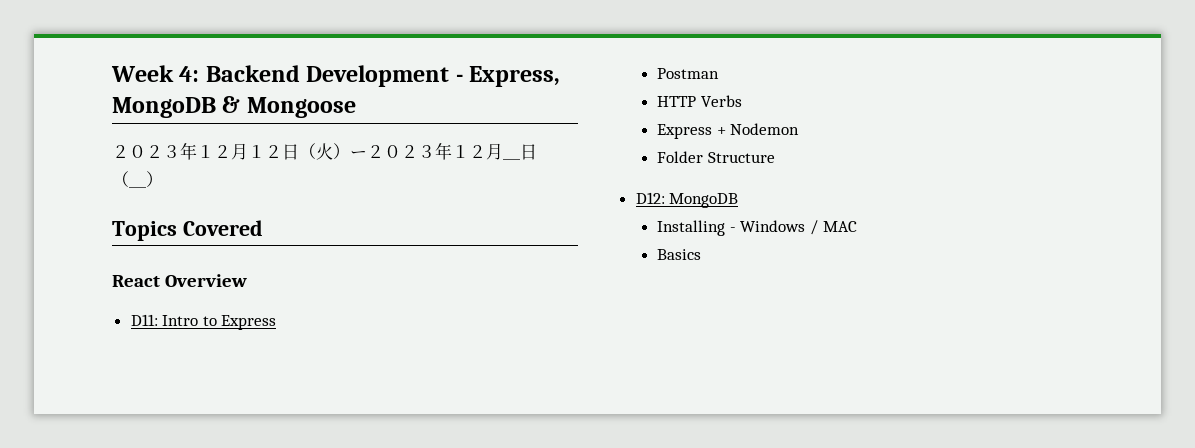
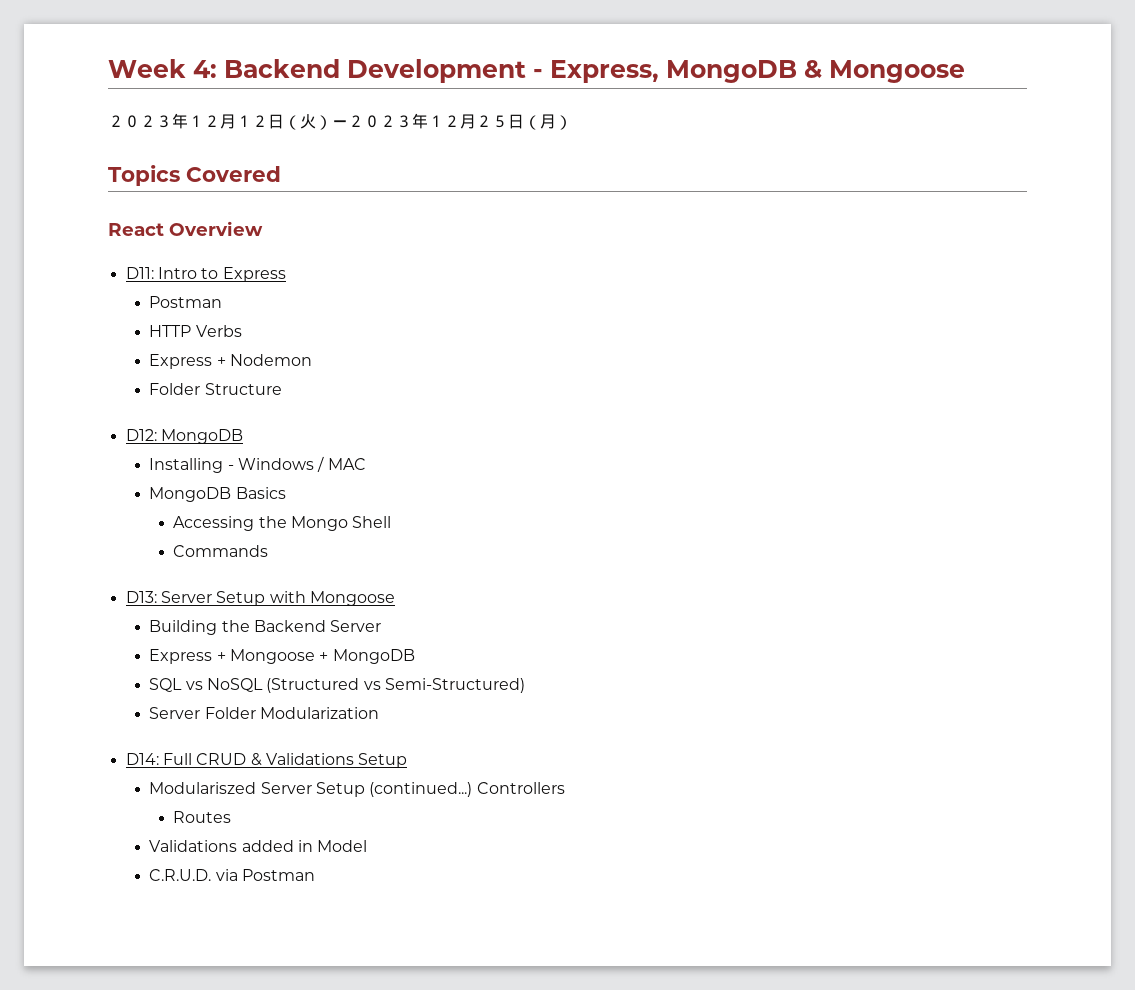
[503,144,537,160] [112,171,146,188] ＿日（＿ -> [476,114,556,130] ２５日（月
(857, 226) none -> [149,487,232,502] MongoDB
(702, 254) none -> [173,516,392,531] [173,545,269,557] [125,591,395,606] [149,620,382,635] [149,649,415,664] [149,678,526,693] [149,707,380,719] [125,753,408,768] [149,782,565,797] [173,811,232,823] [149,840,368,852] [149,869,316,881] // Accessing the Mongo Shell // Commands // D13: Server Setup with Mongoose // Building the Backend Server // Express + Mongoose + MongoDB // SQL vs NoSQL (Structured vs Semi-Structured) // Server Folder Modularization // D14: Full CRUD & Validations Setup // Modulariszed Server Setup (continued...) Controllers // Routes // Validations added in Model // C.R.U.D. via Postman

